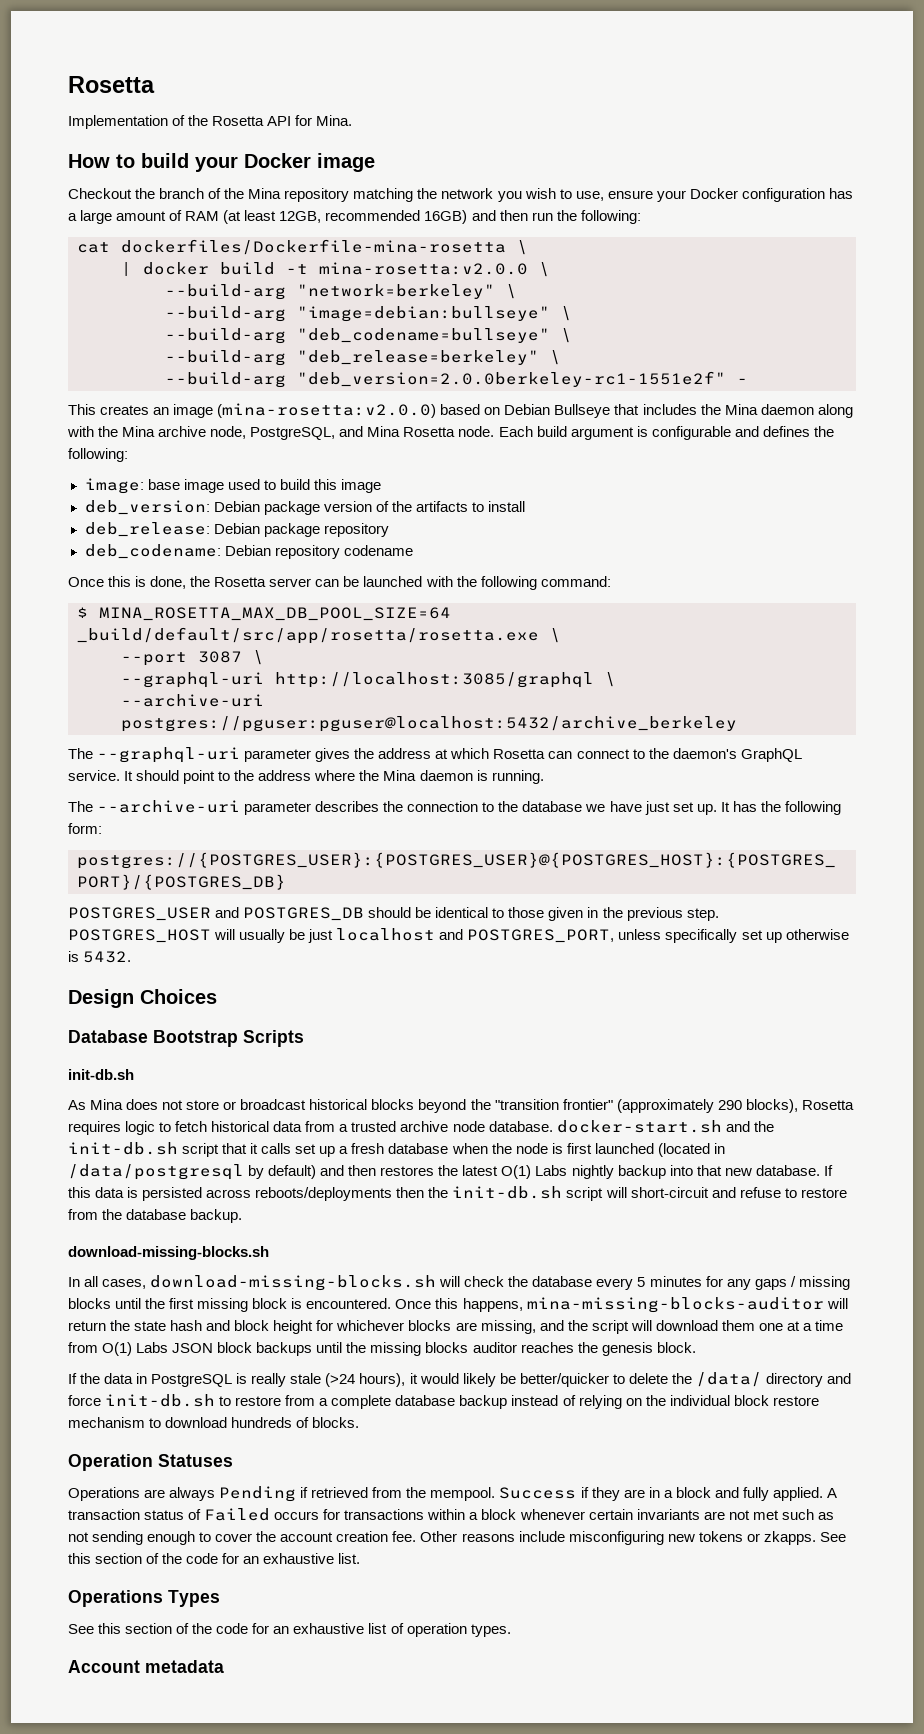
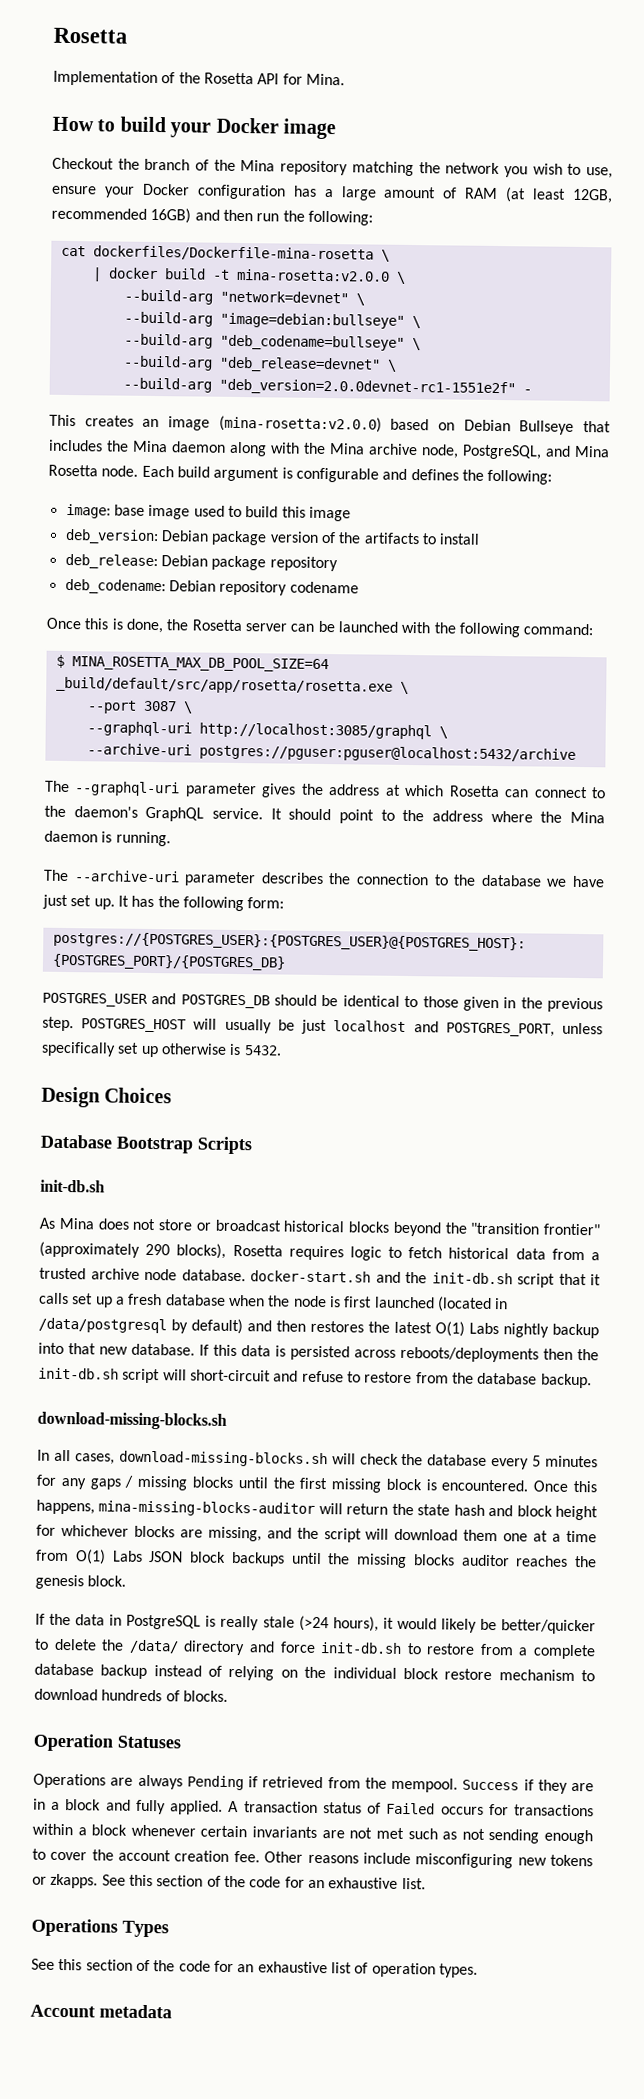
[297,284,495,299] "network=berkeley" -> [219,290,349,304] "network=devnet"
[297,350,561,365] [165,371,726,388] "deb_release=berkeley" \ // --build-arg "deb_version=2.0.0berkeley-rc1-1551e2f" -> [218,356,397,373] [122,377,516,397] "deb_release=devnet" \ // --build-arg "deb_version=2.0.0devnet-rc1-1551e2f"
[121,716,737,732] postgres://pguser:pguser@localhost:5432/archive_berkeley -> [198,744,576,763] postgres://pguser:pguser@localhost:5432/archive

